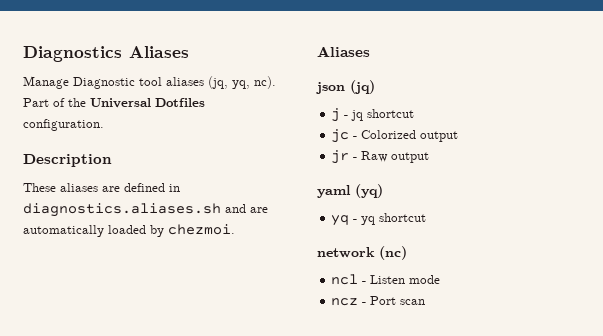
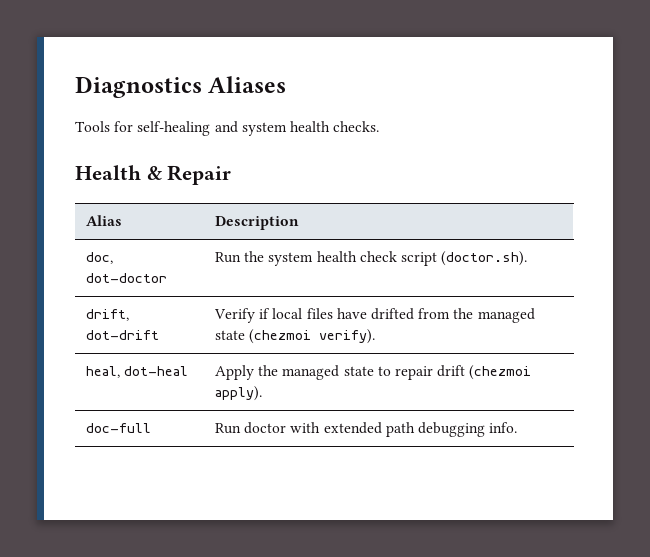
[23,76,276,89] [23,98,205,108] [23,119,104,131] [23,154,112,167] [23,183,180,192] [23,203,268,217] [23,224,235,237] [317,46,370,57] [316,80,375,94] [331,108,415,122] [331,129,459,143] [331,150,430,164] [317,184,383,198] [331,213,427,226] [317,246,407,260] [331,274,441,285] [331,296,426,306] Manage Diagnostic tool aliases (jq, yq, nc). Part of the Universal Dotfiles configuration. // Description // These aliases are defined in diagnostics.aliases.sh and are automatically loaded by chezmoi. // Aliases // json (jq) // j - jq shortcut // jc - Colorized output // jr - Raw output // yaml (yq) // yq - yq shortcut // network (nc) // ncl - Listen mode // ncz - Port scan -> [75,121,380,136] [75,165,232,185] [86,215,123,226] [215,216,300,230] [86,252,114,264] [86,273,168,283] [215,251,528,266] [86,309,130,321] [86,330,160,340] [214,308,535,323] [215,329,376,344] [86,366,189,378] [215,365,532,380] [215,386,263,401] [86,423,152,433] [215,422,518,437] Tools for self-healing and system health checks. // Health & Repair // Alias | Description // doc, dot-doctor | Run the system health check script (doctor.sh). // drift, dot-drift | Verify if local files have drifted from the managed state (chezmoi verify). // heal, dot-heal | Apply the managed state to repair drift (chezmoi apply). // doc-full | Run doctor with extended path debugging info.

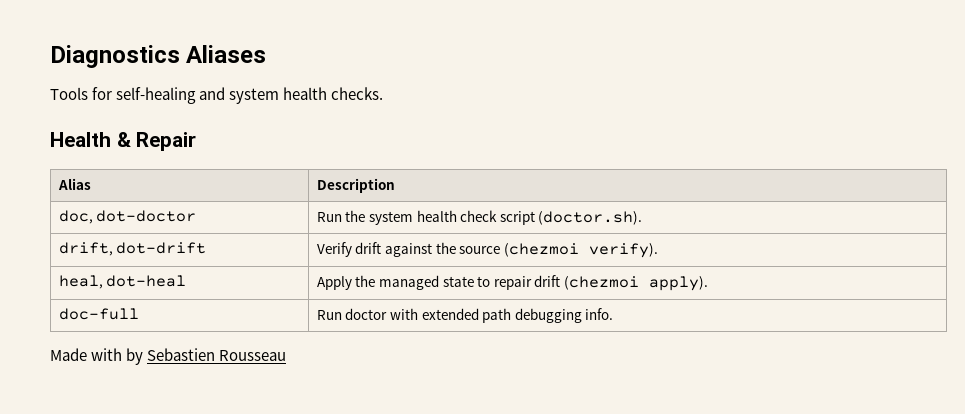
[259,308,535,323] [215,330,246,340] if local files have drifted from the managed state -> [355,242,501,257] drift against the source
(518, 427) none -> [50,348,287,365] // Made with by Sebastien Rousseau

